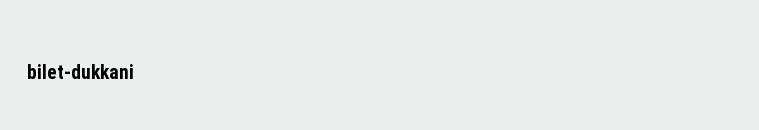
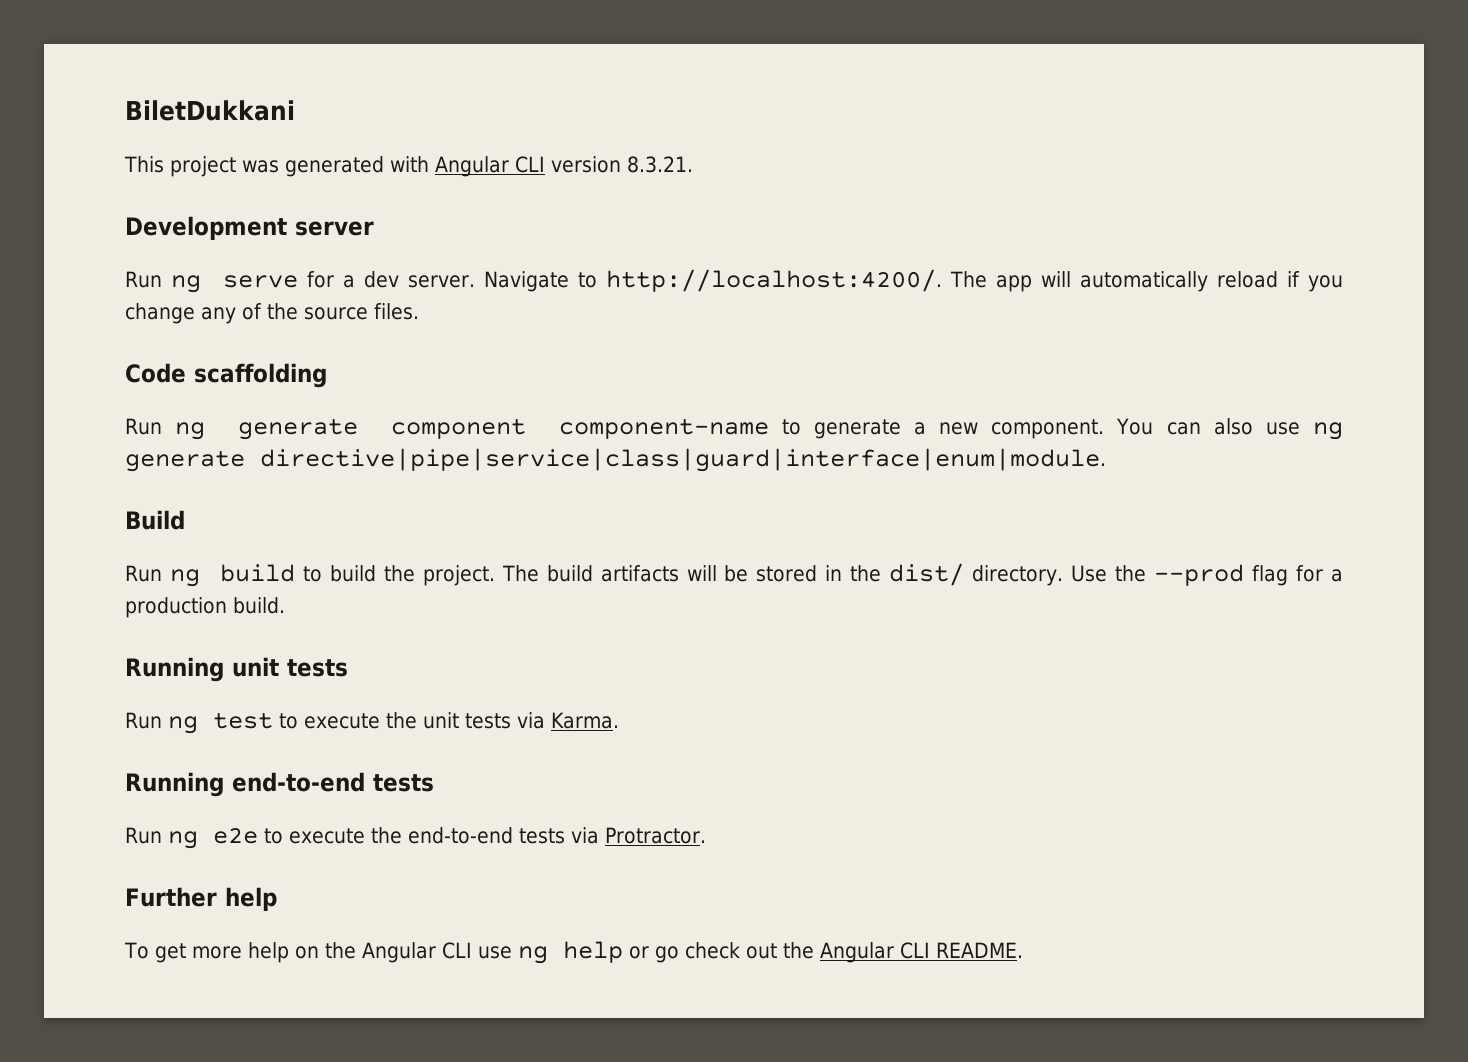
[27,64,134,79] bilet-dukkani -> [125,100,295,121] [124,156,693,177] [125,216,374,240] [125,269,1343,293] [125,303,419,324] [125,363,327,388] [125,418,1344,440] [125,448,1106,472] [125,510,185,530] [125,563,1343,587] [125,597,285,618] [125,657,348,682] [125,712,619,734] [125,772,434,797] [125,827,706,849] [125,887,277,911] [124,941,1023,964] BiletDukkani // This project was generated with Angular CLI version 8.3.21. // Development server // Run ng serve for a dev server. Navigate to http://localhost:4200/. The app will automatically reload if you change any of the source files. // Code scaffolding // Run ng generate component component-name to generate a new component. You can also use ng generate directive|pipe|service|class|guard|interface|enum|module. // Build // Run ng build to build the project. The build artifacts will be stored in the dist/ directory. Use the --prod flag for a production build. // Running unit tests // Run ng test to execute the unit tests via Karma. // Running end-to-end tests // Run ng e2e to execute the end-to-end tests via Protractor. // Further help // To get more help on the Angular CLI use ng help or go check out the Angular CLI README.

